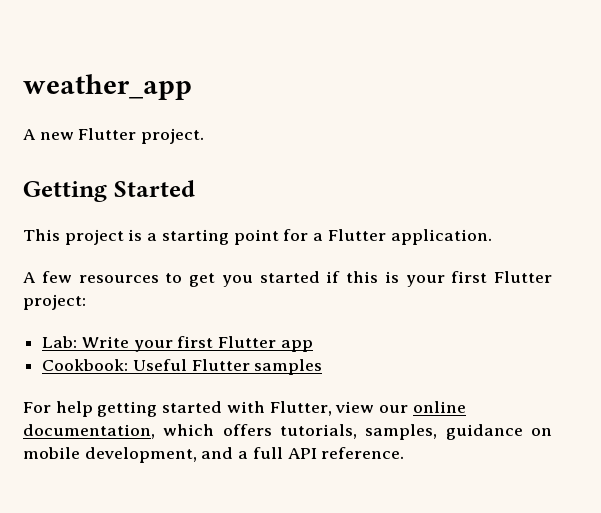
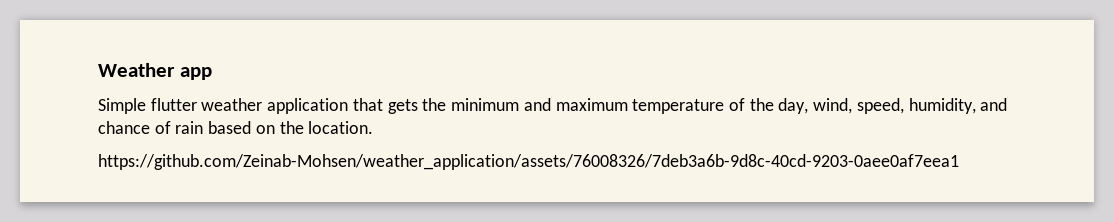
[23,74,192,100] [23,128,205,144] [23,180,195,202] [23,229,492,245] [23,271,552,287] [23,294,86,310] [42,336,313,352] [42,359,323,375] [23,401,466,417] [23,424,552,440] [23,447,405,463] weather_app // A new Flutter project. // Getting Started // This project is a starting point for a Flutter application. // A few resources to get you started if this is your first Flutter project: // Lab: Write your first Flutter app // Cookbook: Useful Flutter samples // For help getting started with Flutter, view our online documentation, which offers tutorials, samples, guidance on mobile development, and a full API reference. -> [98,63,212,80] [98,98,1008,114] [98,121,374,134] [98,154,959,170] Weather app // Simple flutter weather application that gets the minimum and maximum temperature of the day, wind, speed, humidity, and chance of rain based on the location. // https://github.com/Zeinab-Mohsen/weather_application/assets/76008326/7deb3a6b-9d8c-40cd-9203-0aee0af7eea1

